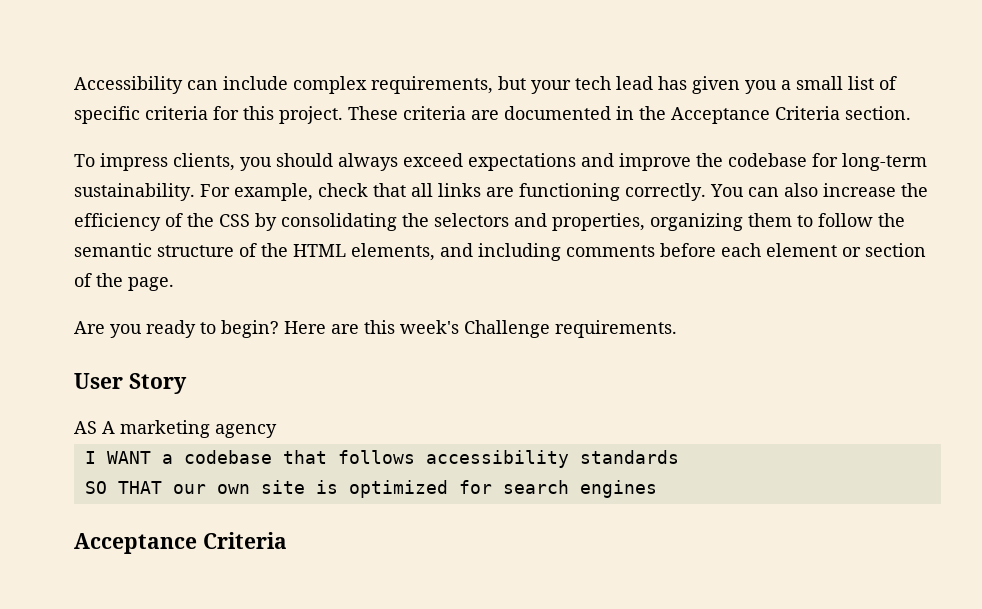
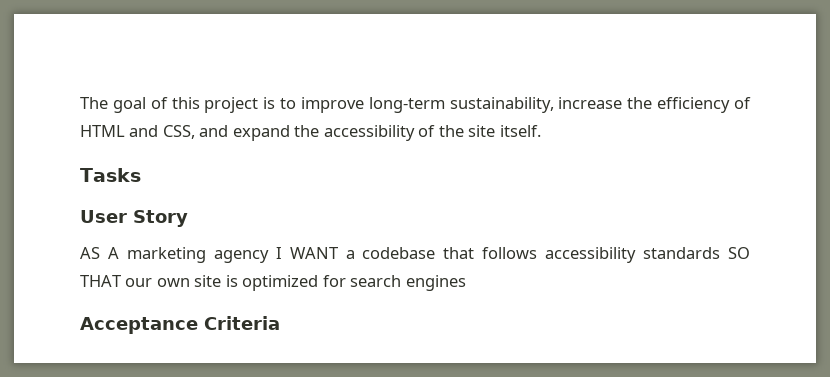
[74,76,897,94] [74,106,911,124] [74,153,927,171] [74,183,928,201] [74,213,905,231] [74,243,926,261] [74,273,174,291] [74,320,677,338] Accessibility can include complex requirements, but your tech lead has given you a small list of specific criteria for this project. These criteria are documented in the Acceptance Criteria section. // To impress clients, you should always exceed expectations and improve the codebase for long-term sustainability. For example, check that all links are functioning correctly. You can also increase the efficiency of the CSS by consolidating the selectors and properties, organizing them to follow the semantic structure of the HTML elements, and including comments before each element or section of the page. // Are you ready to begin? Here are this week's Challenge requirements. -> [80,97,751,113] [80,125,541,141] [80,168,141,182] The goal of this project is to improve long-term sustainability, increase the efficiency of HTML and CSS, and expand the accessibility of the site itself. // Tasks
(277, 431) // -> (269, 256) none
(679, 457) // -> (721, 253) none

